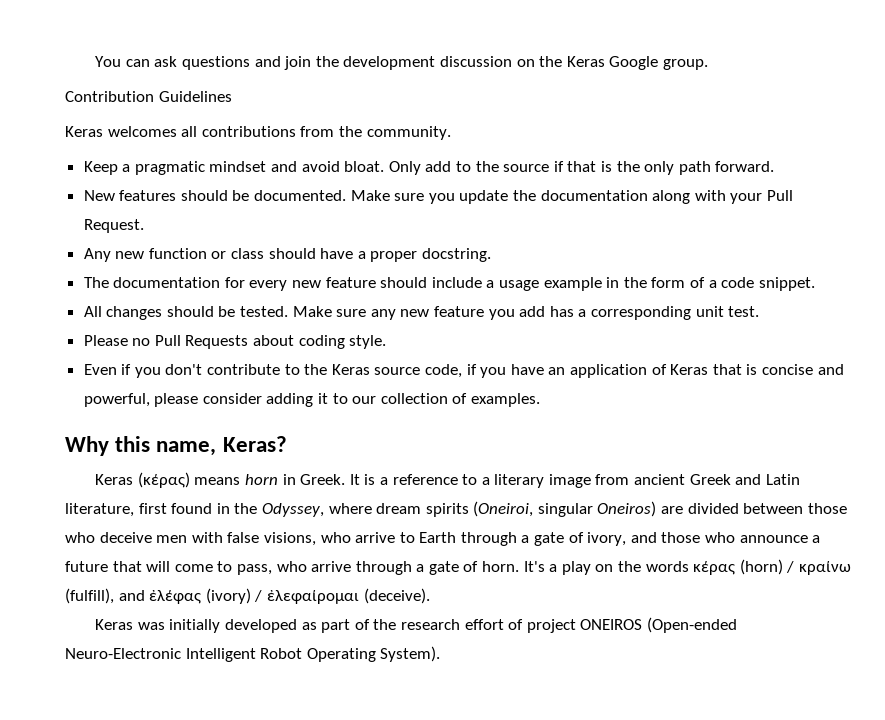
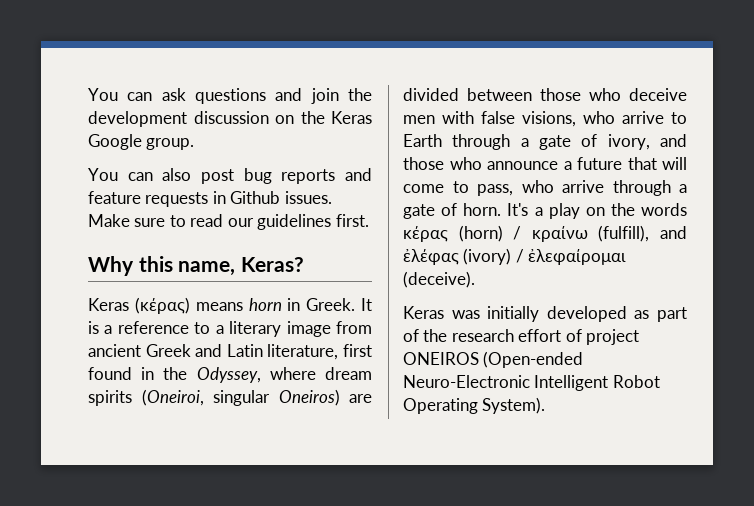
[65,91,232,102] [65,126,451,140] [83,161,775,175] [83,190,793,204] [83,219,144,233] [83,248,492,262] [83,277,815,291] [83,306,760,320] [83,335,387,349] [83,364,844,378] [83,393,541,407] Contribution Guidelines // Keras welcomes all contributions from the community. // Keep a pragmatic mindset and avoid bloat. Only add to the source if that is the only path forward. // New features should be documented. Make sure you update the documentation along with your Pull Request. // Any new function or class should have a proper docstring. // The documentation for every new feature should include a usage example in the form of a code snippet. // All changes should be tested. Make sure any new feature you add has a corresponding unit test. // Please no Pull Requests about coding style. // Even if you don't contribute to the Keras source code, if you have an application of Keras that is concise and powerful, please consider adding it to our collection of examples. -> [88,168,372,184] [88,191,332,207] [88,214,369,230] You can also post bug reports and feature requests in Github issues. Make sure to read our guidelines first.

